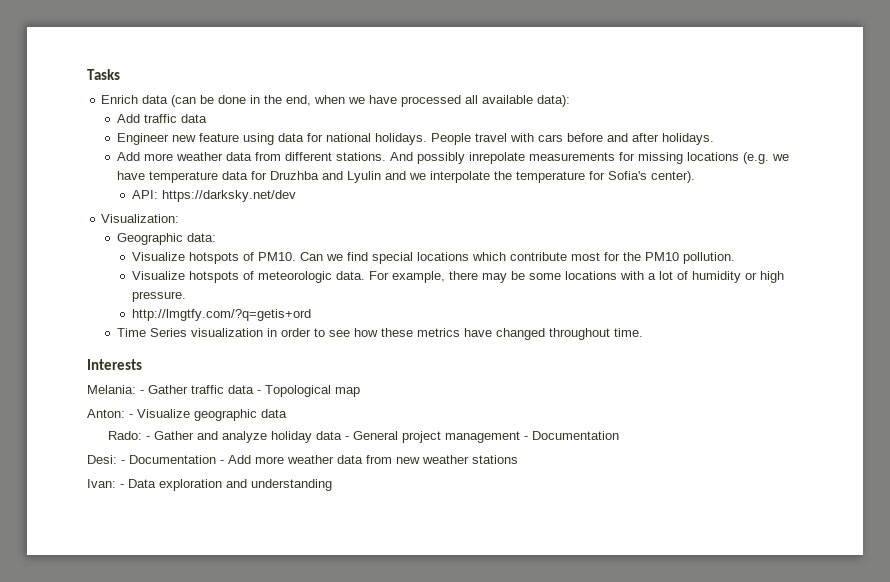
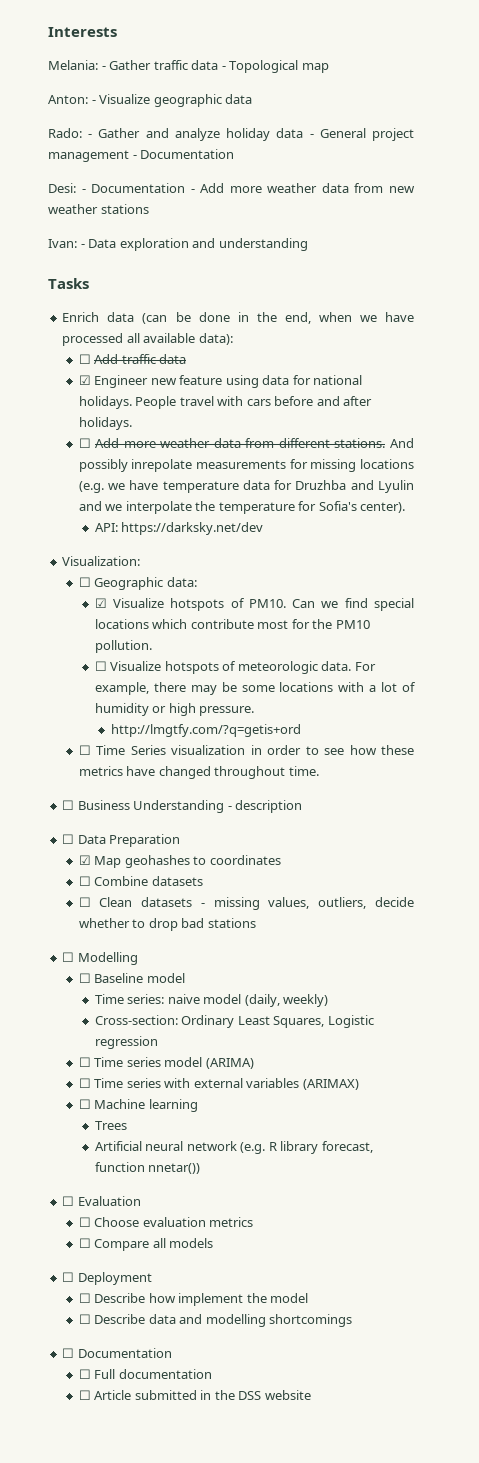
[87,69,120,80] [101,95,571,107] [116,114,207,123] [116,133,714,145] [116,152,789,164] [116,171,695,183] [131,190,296,202] [101,214,180,223] [116,233,216,245] [131,252,735,264] [131,271,784,283] [131,291,186,302] [131,309,311,321] [116,328,643,340] Tasks // Enrich data (can be done in the end, when we have processed all available data): // Add traffic data // Engineer new feature using data for national holidays. People travel with cars before and after holidays. // Add more weather data from different stations. And possibly inrepolate measurements for missing locations (e.g. we have temperature data for Druzhba and Lyulin and we interpolate the temperature for Sofia's center). // API: https://darksky.net/dev // Visualization: // Geographic data: // Visualize hotspots of PM10. Can we find special locations which contribute most for the PM10 pollution. // Visualize hotspots of meteorologic data. For example, there may be some locations with a lot of humidity or high pressure. // http://lmgtfy.com/?q=getis+ord // Time Series visualization in order to see how these metrics have changed throughout time. // -> (48, 32) none
(332, 485) none -> [48,278,89,289] [62,312,414,324] [62,333,233,346] [78,354,187,364] [78,375,363,388] [78,396,373,409] [78,417,132,430] [78,438,414,448] [78,459,415,472] [78,480,414,493] [78,501,406,514] [94,522,264,535] [62,556,141,566] [78,577,197,590] [94,598,414,611] [94,619,370,629] [94,640,152,653] [94,661,376,674] [94,682,416,695] [94,703,255,716] [111,724,302,737] [78,745,415,755] [78,766,319,779] [62,800,303,813] [62,834,181,847] [78,855,281,868] [78,876,203,886] [78,897,414,910] [78,918,256,931] [62,952,138,965] [78,973,185,983] [94,994,329,1007] [94,1015,374,1028] [94,1036,158,1049] [78,1057,254,1069] [78,1078,359,1090] [78,1099,198,1112] [94,1121,127,1130] [94,1141,373,1154] [94,1162,201,1174] [62,1196,141,1206] [78,1217,254,1227] [78,1238,214,1251] [62,1272,152,1285] [78,1293,309,1306] [78,1314,353,1327] [62,1348,172,1358] [78,1369,212,1379] [78,1390,311,1400] // Tasks // Enrich data (can be done in the end, when we have processed all available data): // ☐ Add traffic data // ☑ Engineer new feature using data for national holidays. People travel with cars before and after holidays. // ☐ Add more weather data from different stations. And possibly inrepolate measurements for missing locations (e.g. we have temperature data for Druzhba and Lyulin and we interpolate the temperature for Sofia's center). // API: https://darksky.net/dev // Visualization: // ☐ Geographic data: // ☑ Visualize hotspots of PM10. Can we find special locations which contribute most for the PM10 pollution. // ☐ Visualize hotspots of meteorologic data. For example, there may be some locations with a lot of humidity or high pressure. // http://lmgtfy.com/?q=getis+ord // ☐ Time Series visualization in order to see how these metrics have changed throughout time. // ☐ Business Understanding - description // ☐ Data Preparation // ☑ Map geohashes to coordinates // ☐ Combine datasets // ☐ Clean datasets - missing values, outliers, decide whether to drop bad stations // ☐ Modelling // ☐ Baseline model // Time series: naive model (daily, weekly) // Cross-section: Ordinary Least Squares, Logistic regression // ☐ Time series model (ARIMA) // ☐ Time series with external variables (ARIMAX) // ☐ Machine learning // Trees // Artificial neural network (e.g. R library forecast, function nnetar()) // ☐ Evaluation // ☐ Choose evaluation metrics // ☐ Compare all models // ☐ Deployment // ☐ Describe how implement the model // ☐ Describe data and modelling shortcomings // ☐ Documentation // ☐ Full documentation // ☐ Article submitted in the DSS website

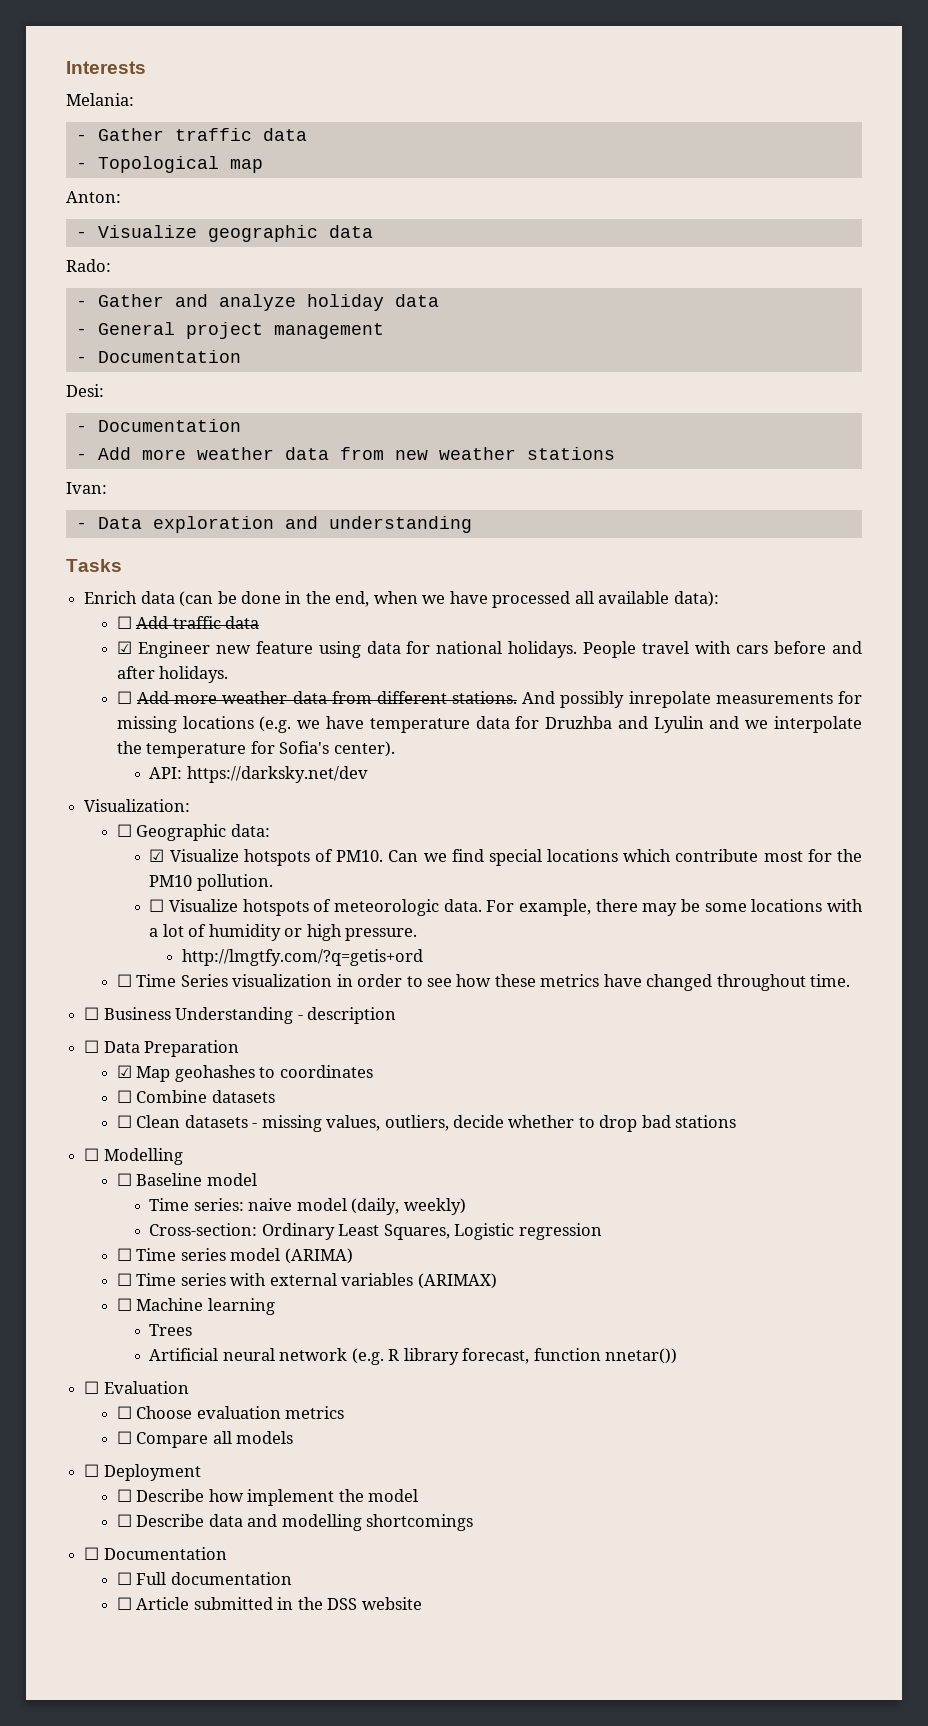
(98, 65) none -> (134, 99) //
(219, 65) none -> (307, 134) //
(88, 99) none -> (121, 197) //
(82, 133) none -> (111, 265) //
(304, 133) none -> (439, 300) //
(129, 156) none -> (384, 331) //
[81,183,186,193] - Documentation -> [75,419,241,432] // - Documentation //
(77, 243) none -> (107, 488) //

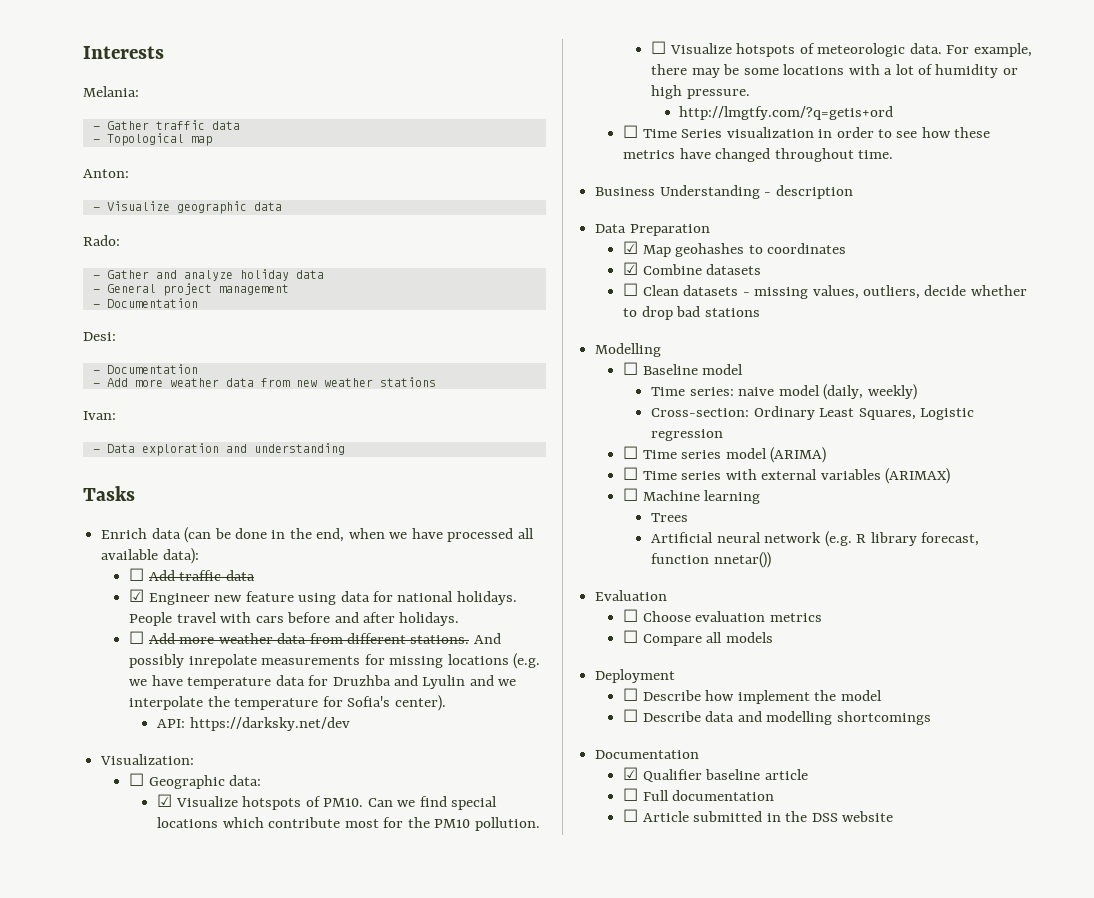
[84,1007,100,1020] ☐ -> (894, 154) none
[84,1040,100,1053] ☐ -> (853, 192) none
[116,1090,132,1103] ☐ -> [623,262,639,275] ☑
[84,1148,100,1161] ☐ -> (760, 312) none
[84,1381,100,1394] ☐ -> (771, 560) none
[84,1464,100,1477] ☐ -> (773, 637) none
[84,1547,227,1560] ☐ Documentation -> [595,750,700,759] [623,767,808,782] Documentation // ☑ Qualifier baseline article

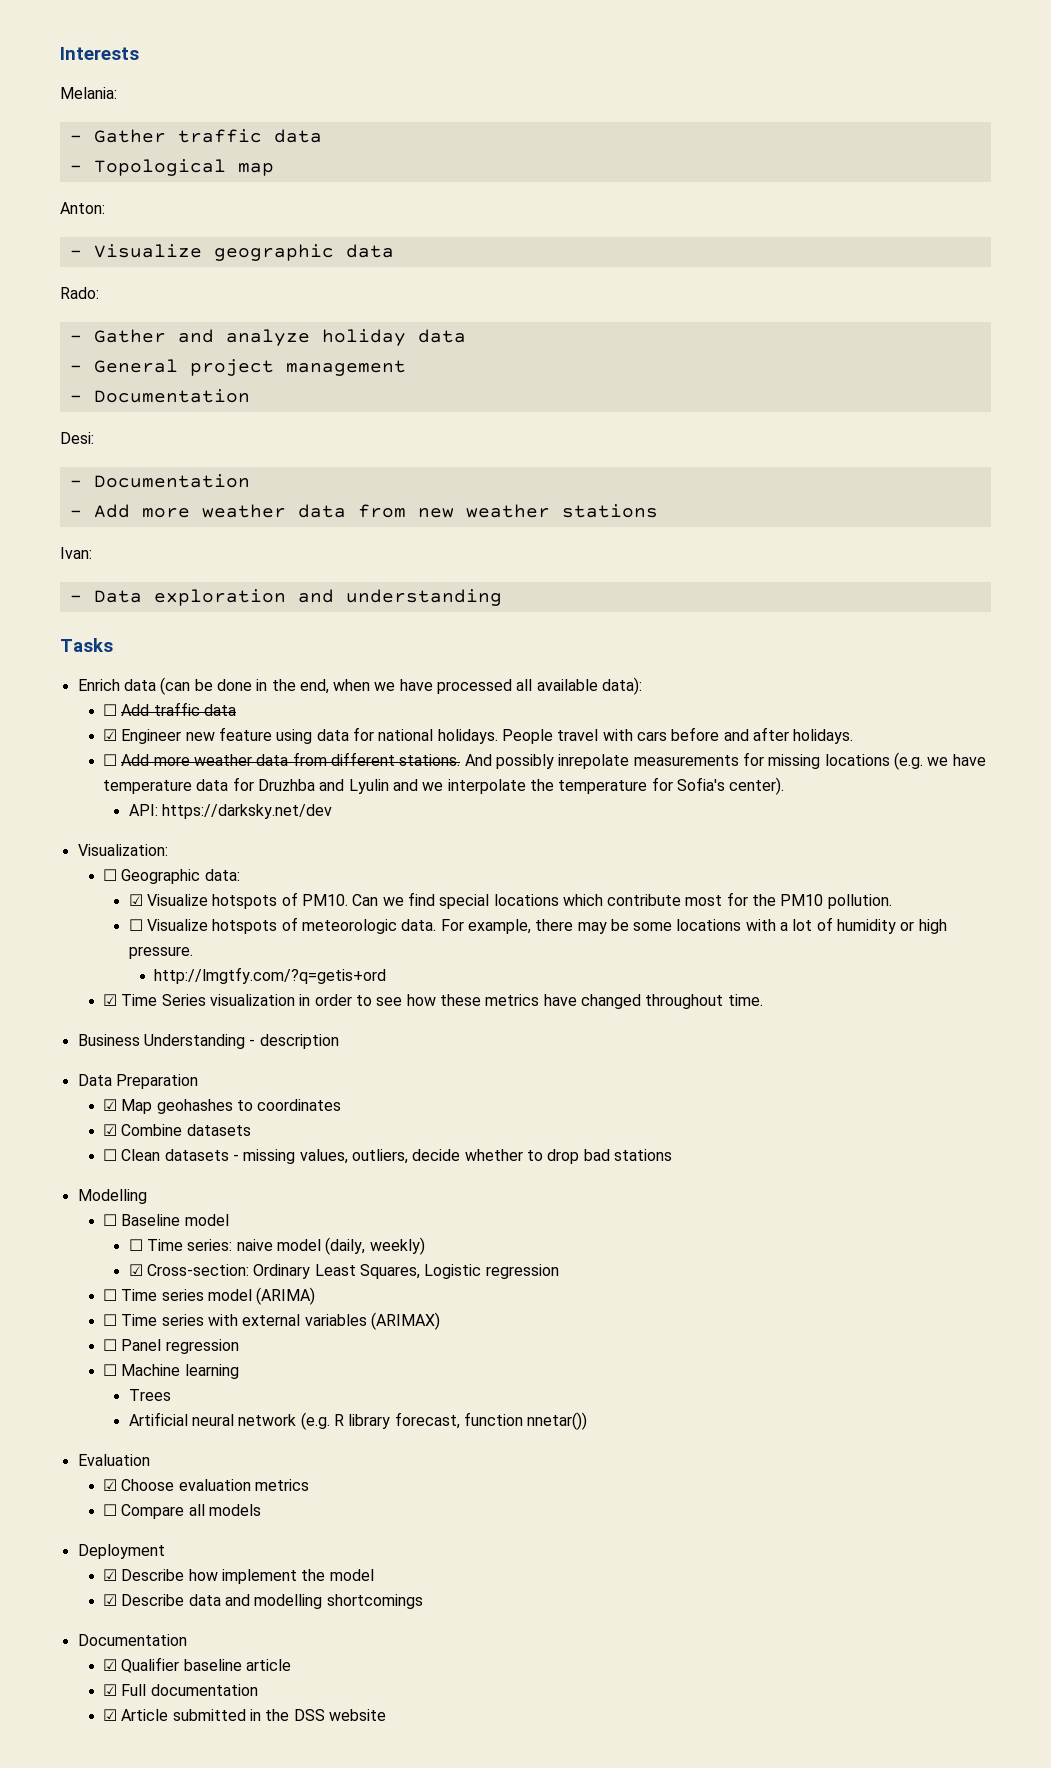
[623,125,639,138] ☐ -> [103,994,118,1006] ☑
(744, 369) none -> [128,1239,143,1251] ☐
(917, 392) none -> [128,1264,143,1276] ☑
(950, 476) none -> [103,1339,239,1354] // ☐ Panel regression
[623,609,639,622] ☐ -> [103,1479,118,1491] ☑
[623,688,639,701] ☐ -> [103,1569,118,1581] ☑
[623,709,639,722] ☐ -> [103,1594,118,1606] ☑
[623,788,639,801] ☐ -> [103,1684,118,1696] ☑
[623,809,639,822] ☐ -> [103,1709,118,1721] ☑

